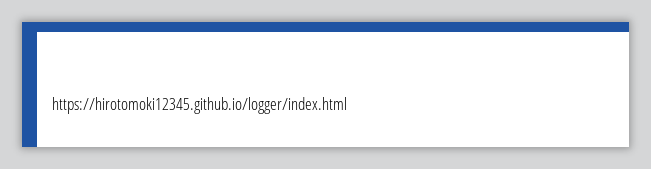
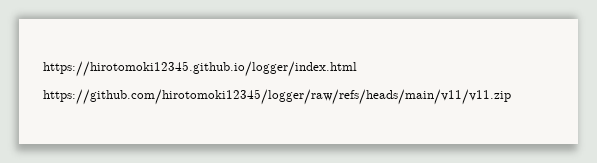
(347, 105) none -> [43,89,511,105] // https://github.com/hirotomoki12345/logger/raw/refs/heads/main/v11/v11.zip

